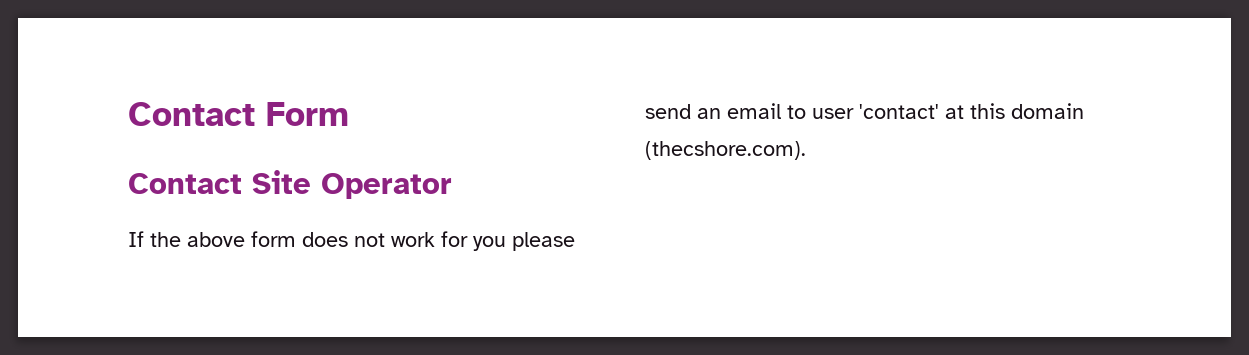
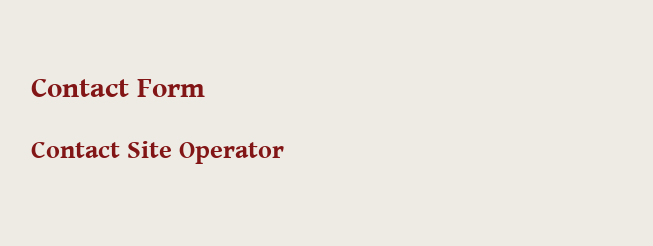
[128,231,575,251] [645,103,1084,119] [645,141,806,160] // If the above form does not work for you please send an email to user 'contact' at this domain (thecshore.com). -> (285, 153) none

